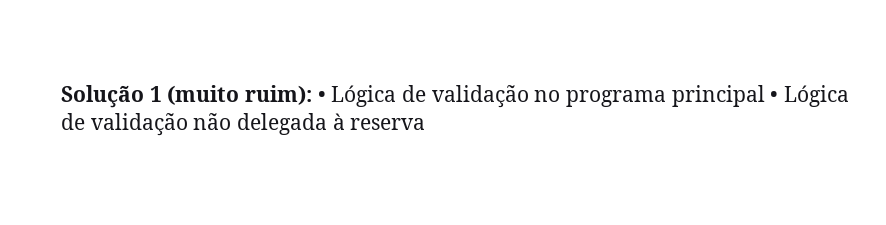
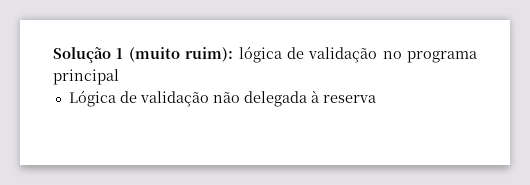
[317,85,397,107] • Lógica -> [238,46,282,63] lógica
[770,91,779,102] • -> (119, 77) //

